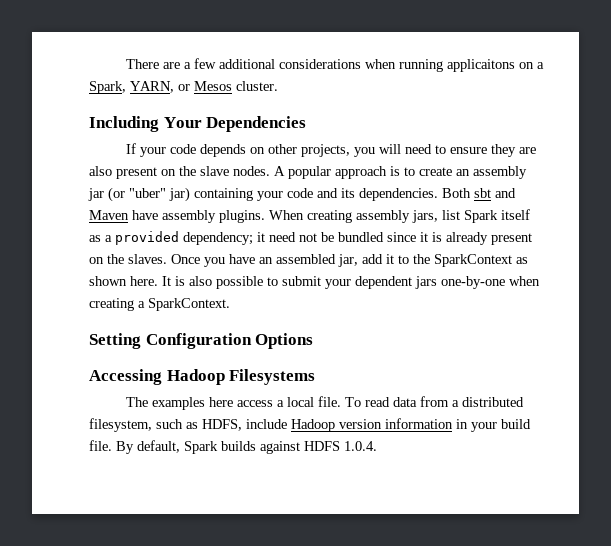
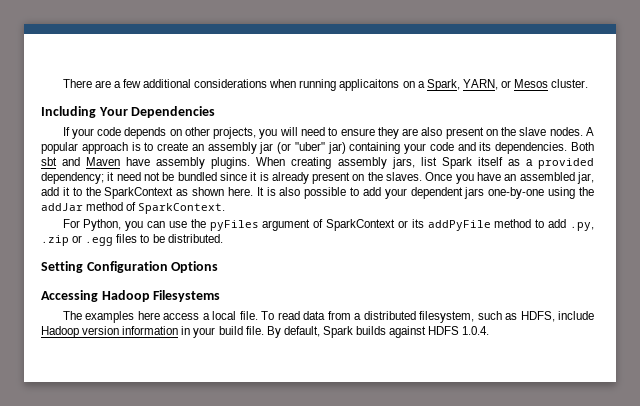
[282,276,321,286] submit -> [362,187,381,196] add
[509,276,540,286] [89,298,230,311] when creating a SparkContext. -> [548,187,595,199] [41,202,226,214] [62,219,595,231] [41,234,223,246] using the addJar method of SparkContext. // For Python, you can use the pyFiles argument of SparkContext or its addPyFile method to add .py, .zip or .egg files to be distributed.

